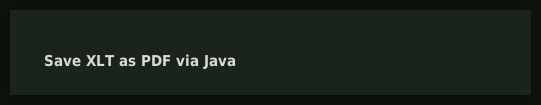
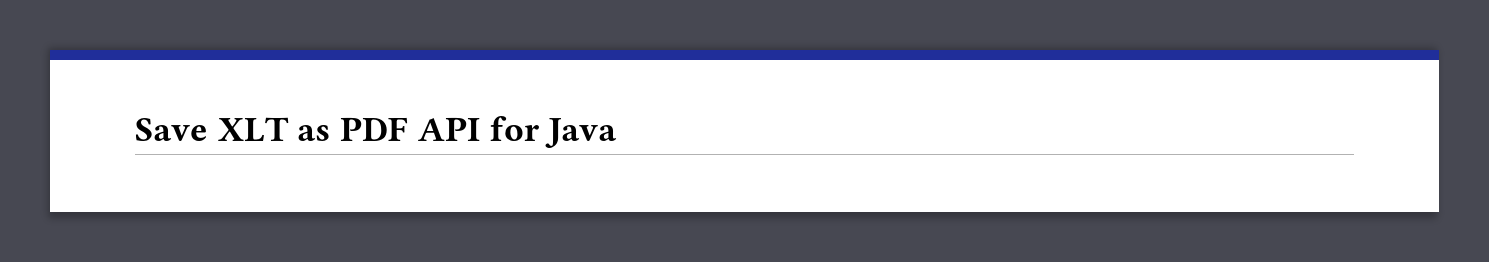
[175,54,199,67] via -> [417,116,539,141] API for

